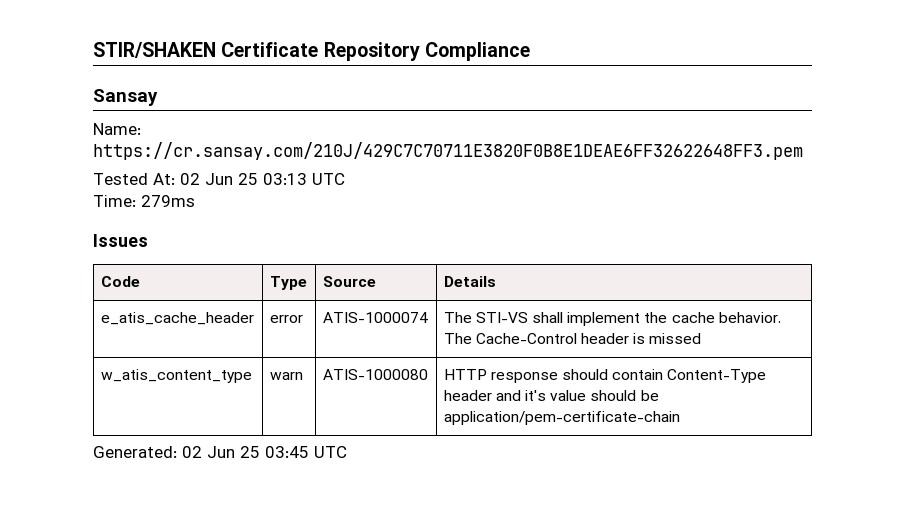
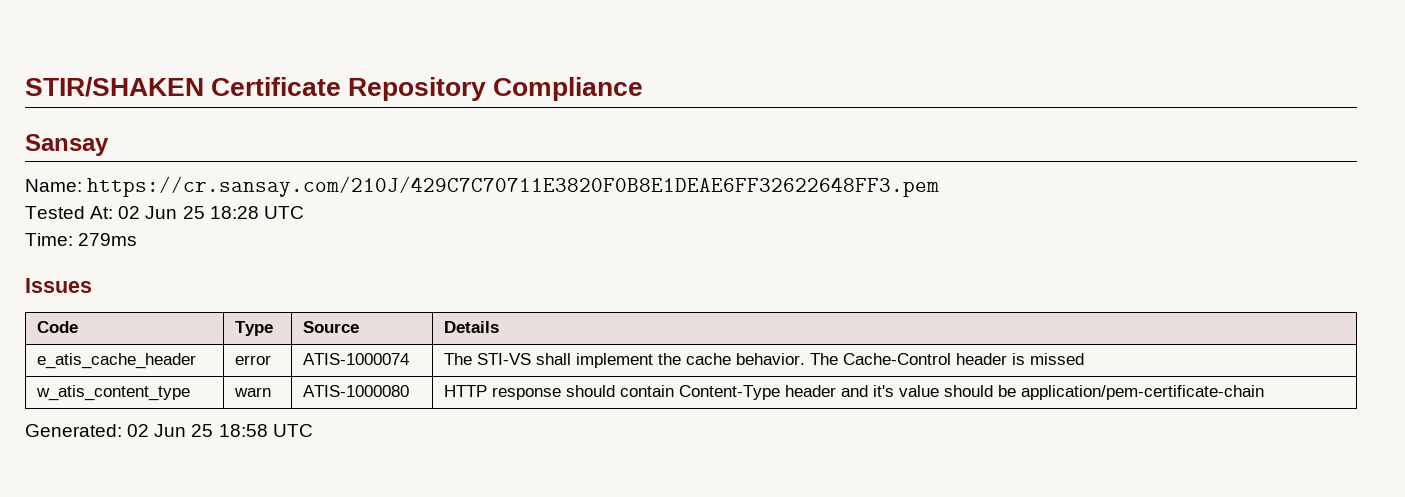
[263,173,307,185] 03:13 -> [209,206,259,219] 18:28
[265,446,309,458] 03:45 -> [218,424,268,437] 18:58

